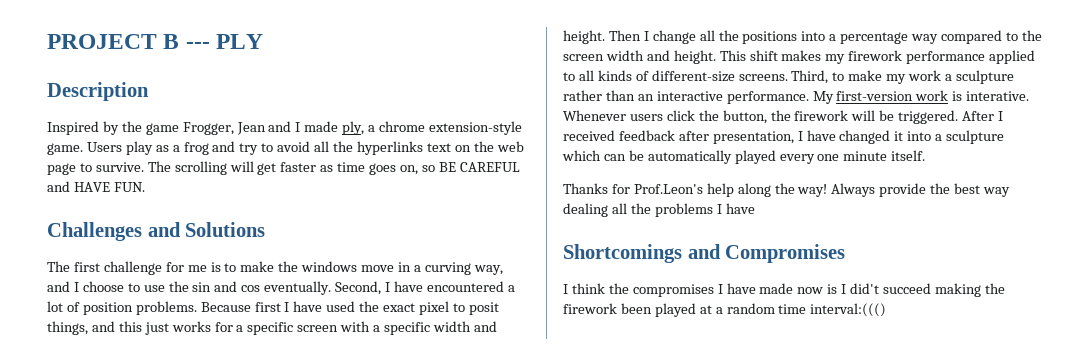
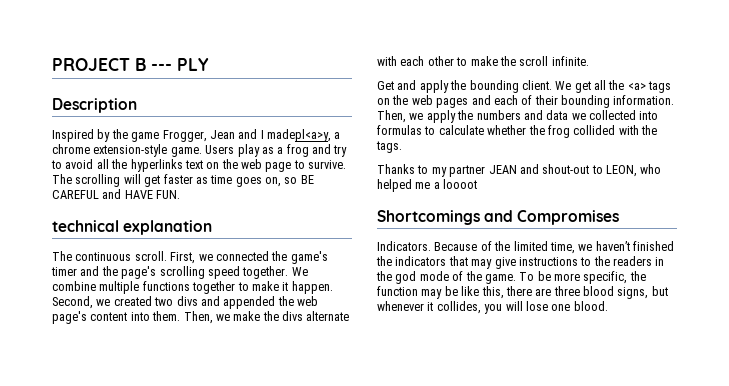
[304,121,365,135] made ply, -> [267,129,331,142] madepl<a>y,
[47,222,266,241] [47,261,503,275] [47,281,515,295] [47,301,499,315] [47,321,497,335] [563,30,1042,44] [563,50,1036,64] [563,70,1014,84] [563,90,1030,104] [563,110,1004,124] [563,130,1005,144] [562,150,926,164] [563,183,1011,197] [563,203,755,217] [563,244,846,263] [563,283,1005,297] [563,303,887,317] Challenges and Solutions // The first challenge for me is to make the windows move in a curving way, and I choose to use the sin and cos eventually. Second, I have encountered a lot of position problems. Because first I have used the exact pixel to posit things, and this just works for a specific screen with a specific width and height. Then I change all the positions into a percentage way compared to the screen width and height. This shift makes my firework performance applied to all kinds of different-size screens. Third, to make my work a sculpture rather than an interactive performance. My first-version work is interative. Whenever users click the button, the firework will be triggered. After I received feedback after presentation, I have changed it into a sculpture which can be automatically played every one minute itself. // Thanks for Prof.Leon's help along the way! Always provide the best way dealing all the problems I have // Shortcomings and Compromises // I think the compromises I have made now is I did't succeed making the firework been played at a random time interval:((() -> [52,220,213,235] [52,251,328,264] [51,266,308,279] [52,281,333,294] [52,296,318,309] [52,311,350,324] [377,56,589,66] [377,80,672,93] [377,95,675,108] [377,110,659,123] [377,125,657,138] [376,141,402,153] [377,164,662,177] [377,179,478,192] [377,210,620,225] [377,241,674,254] [376,256,665,269] [376,271,646,284] [377,286,668,299] [377,301,608,314] technical explanation // The continuous scroll. First, we connected the game's timer and the page's scrolling speed together. We combine multiple functions together to make it happen. Second, we created two divs and appended the web page's content into them. Then, we make the divs alternate with each other to make the scroll infinite. // Get and apply the bounding client. We get all the <a> tags on the web pages and each of their bounding information. Then, we apply the numbers and data we collected into formulas to calculate whether the frog collided with the tags. // Thanks to my partner JEAN and shout-out to LEON, who helped me a loooot // Shortcomings and Compromises // Indicators. Because of the limited time, we haven’t finished the indicators that may give instructions to the readers in the god mode of the game. To be more specific, the function may be like this, there are three blood signs, but whenever it collides, you will lose one blood.

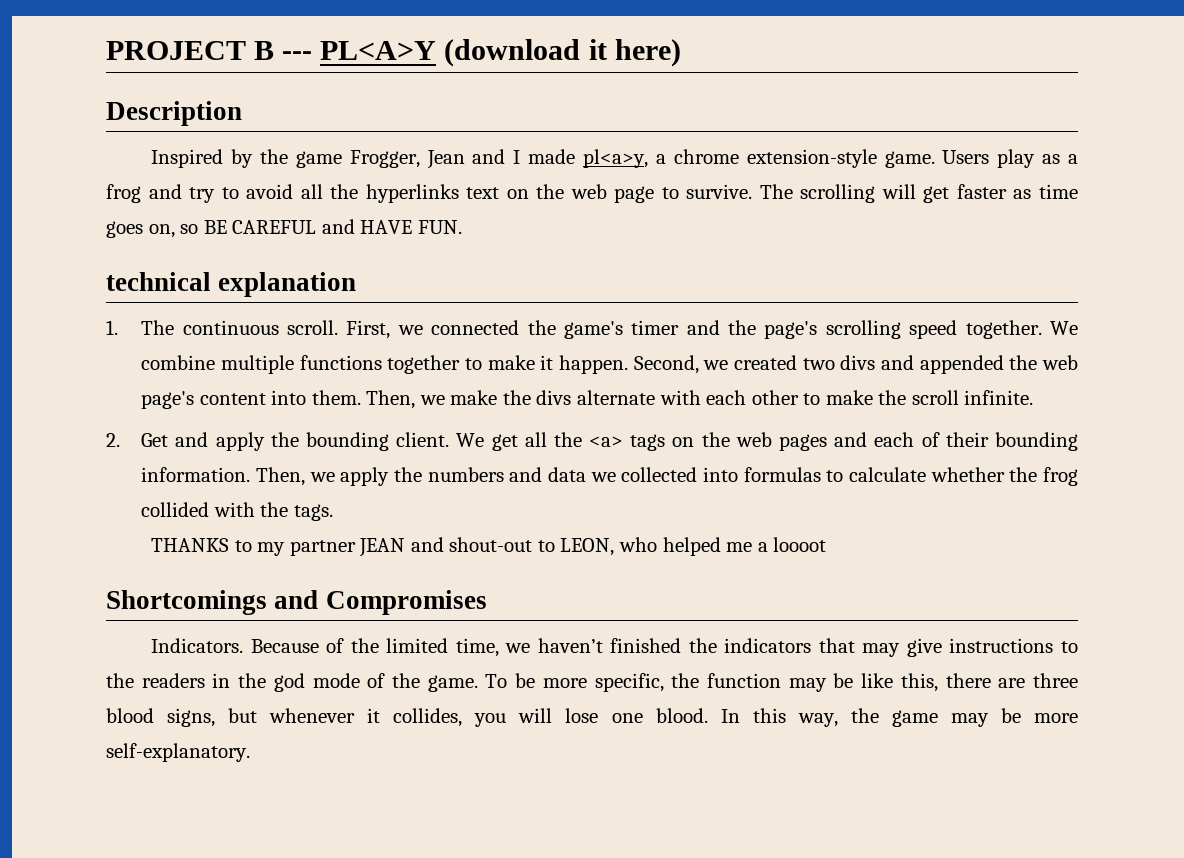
[177,58,209,71] PLY -> [320,39,681,67] PL<A>Y (download it here)
[267,129,331,142] madepl<a>y, -> [528,149,649,168] made pl<a>y,
(213, 227) none -> [106,320,118,335] 1.
(589, 61) none -> [106,433,120,447] 2.
[377,164,415,174] Thanks -> [151,538,230,552] THANKS
(608, 306) none -> [720,708,1078,727] [106,743,250,762] In this way, the game may be more self-explanatory.

